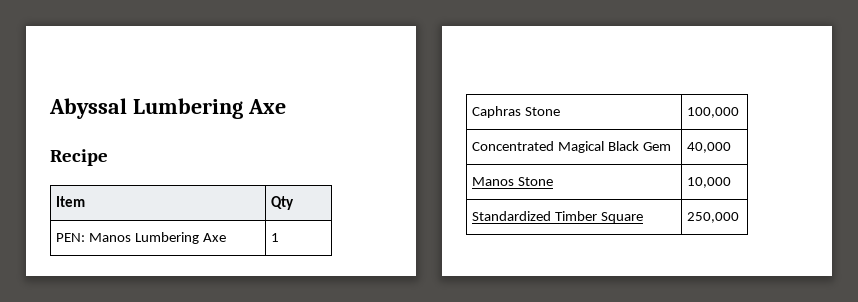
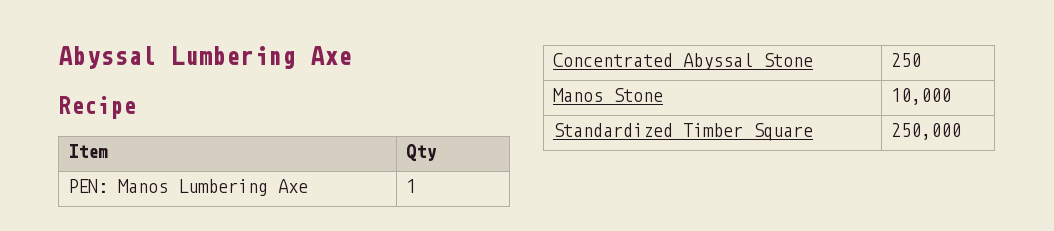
[472,106,561,118] [687,107,740,118] [472,141,672,153] [687,142,732,153] Caphras Stone | 100,000 // Concentrated Magical Black Gem | 40,000 -> [552,53,813,70] [890,53,921,67] Concentrated Abyssal Stone | 250

